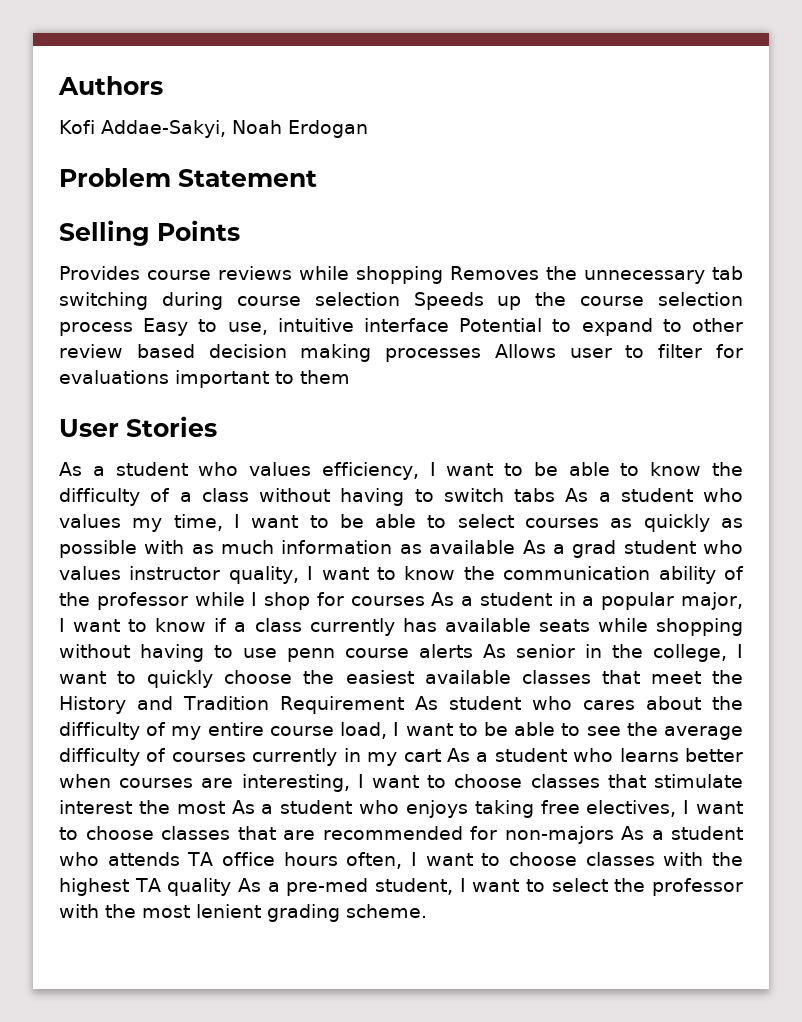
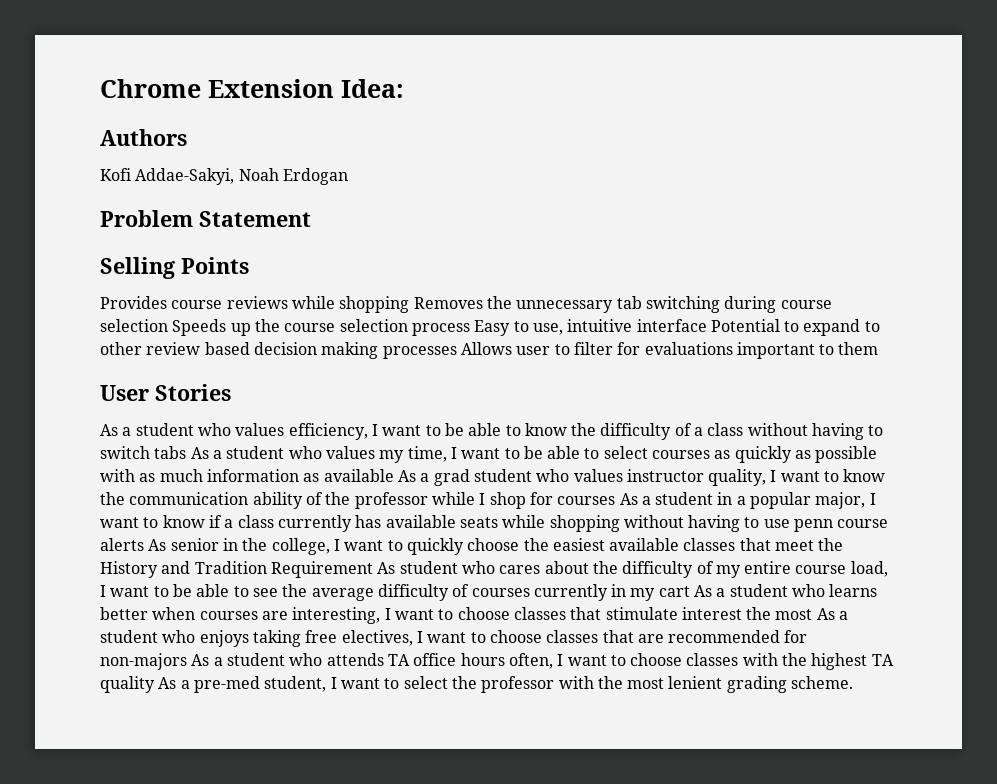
(58, 85) none -> [100,79,404,98] Chrome Extension Idea: //

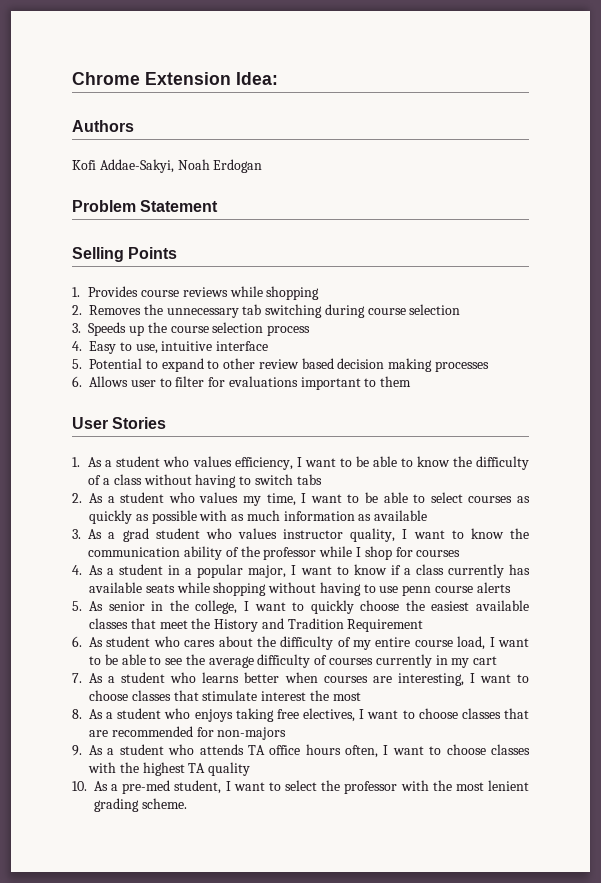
(249, 265) none -> [72,287,80,297] 1.
(410, 304) none -> [72,305,82,315] // 2.
(168, 325) none -> [72,323,81,333] // 3.
(470, 329) none -> [72,341,82,351] // 4.
(707, 325) none -> [72,359,82,369] // 5.
(457, 352) none -> [72,376,82,387] // 6.
(231, 392) none -> [72,457,80,467] 1.
(187, 452) none -> [72,493,82,503] // 2.
(394, 475) none -> [72,529,81,539] // 3.
(616, 500) none -> [72,565,82,575] // 4.
(144, 544) none -> [72,601,82,611] // 5.
(373, 569) none -> [72,636,82,647] // 6.
(690, 591) none -> [72,673,82,683] // 7.
(813, 614) none -> [72,709,82,719] // 8.
(187, 661) none -> [72,745,82,756] // 9.
(155, 684) none -> [72,781,87,791] // 10.

